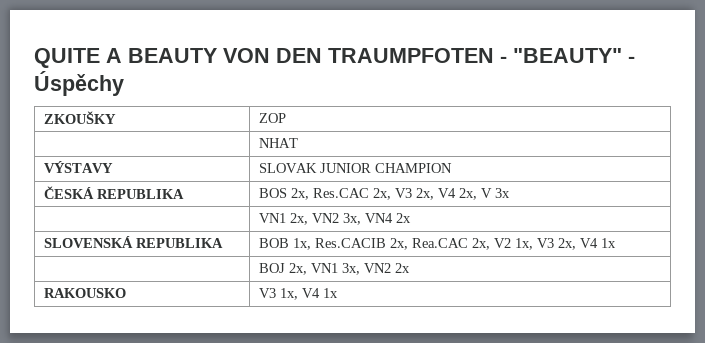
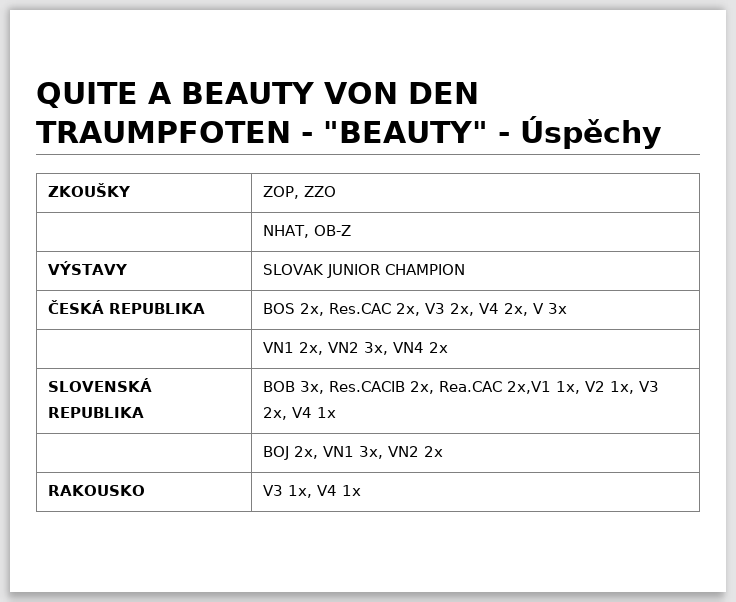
[258,113,286,123] [258,138,298,148] ZOP // | NHAT -> [263,186,337,199] [263,225,352,238] ZOP, ZZO // | NHAT, OB-Z
[292,238,311,250] 1x, -> [300,381,325,394] 3x,
[471,238,490,250] 2x, -> [507,381,581,394] 2x,V1 1x,

